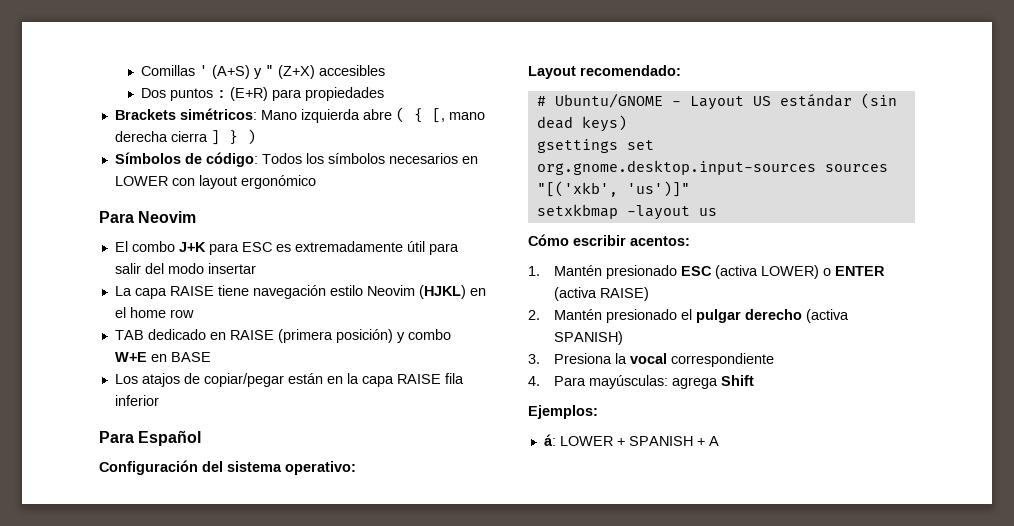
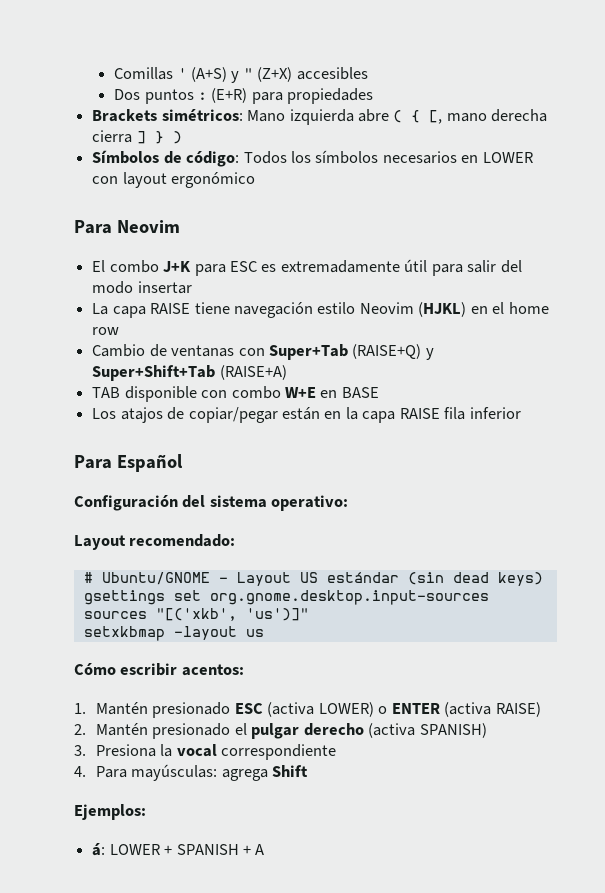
[114,329,405,343] TAB dedicado en RAISE (primera posición) y -> [92,344,434,360] [92,365,287,381] [92,386,228,402] Cambio de ventanas con Super+Tab (RAISE+Q) y Super+Shift+Tab (RAISE+A) // TAB disponible con

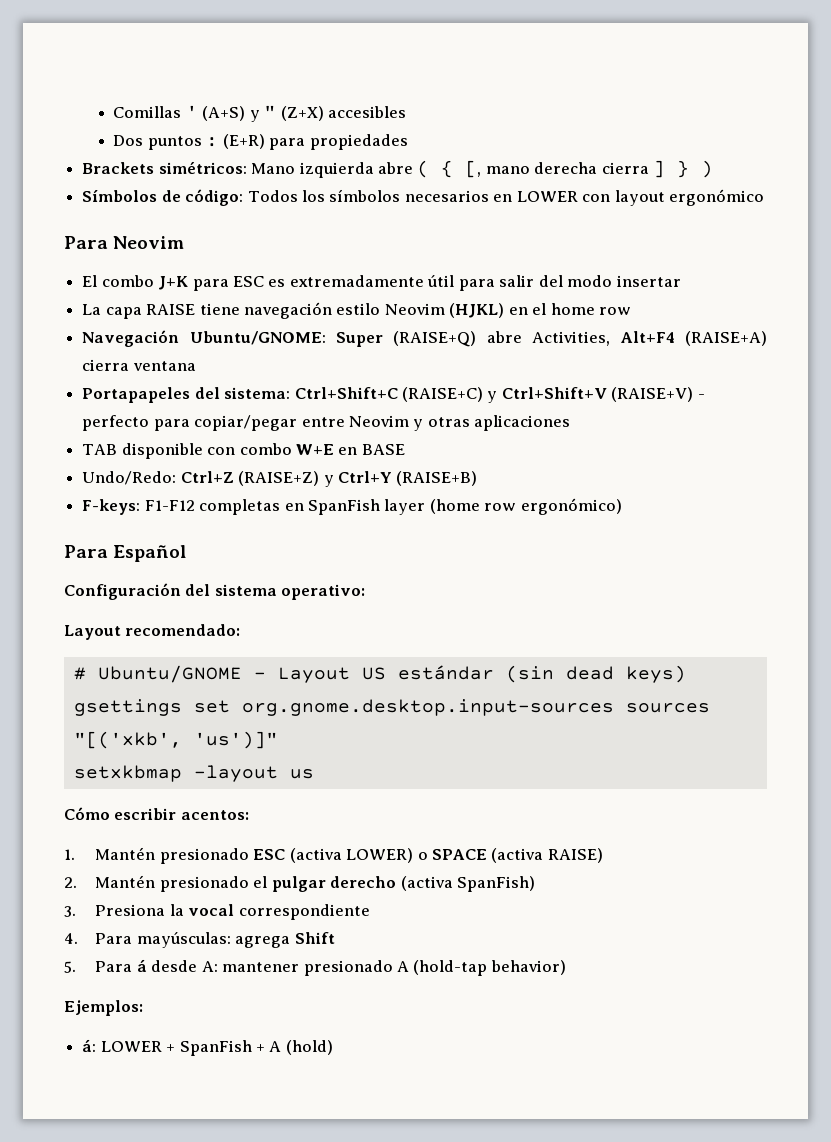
[92,344,434,360] [92,365,287,381] Cambio de ventanas con Super+Tab (RAISE+Q) y Super+Shift+Tab (RAISE+A) -> [82,330,767,347] [82,359,196,371] [82,387,705,403] [82,415,571,431] Navegación Ubuntu/GNOME: Super (RAISE+Q) abre Activities, Alt+F4 (RAISE+A) cierra ventana // Portapapeles del sistema: Ctrl+Shift+C (RAISE+C) y Ctrl+Shift+V (RAISE+V) - perfecto para copiar/pegar entre Neovim y otras aplicaciones
[92,407,521,423] Los atajos de copiar/pegar están en la capa RAISE fila inferior -> [82,471,478,487] [82,498,622,515] Undo/Redo: Ctrl+Z (RAISE+Z) y Ctrl+Y (RAISE+B) // F-keys: F1-F12 completas en SpanFish layer (home row ergonómico)
[391,703,440,714] ENTER -> [431,849,487,860] SPACE
[419,723,487,738] SPANISH) -> [456,876,535,892] SpanFish)
(309, 771) none -> [64,959,566,976] // 5. Para á desde A: mantener presionado A (hold-tap behavior)
[176,844,239,855] SPANISH -> [179,1040,252,1056] SpanFish
(265, 849) none -> [285,1040,333,1055] (hold)

